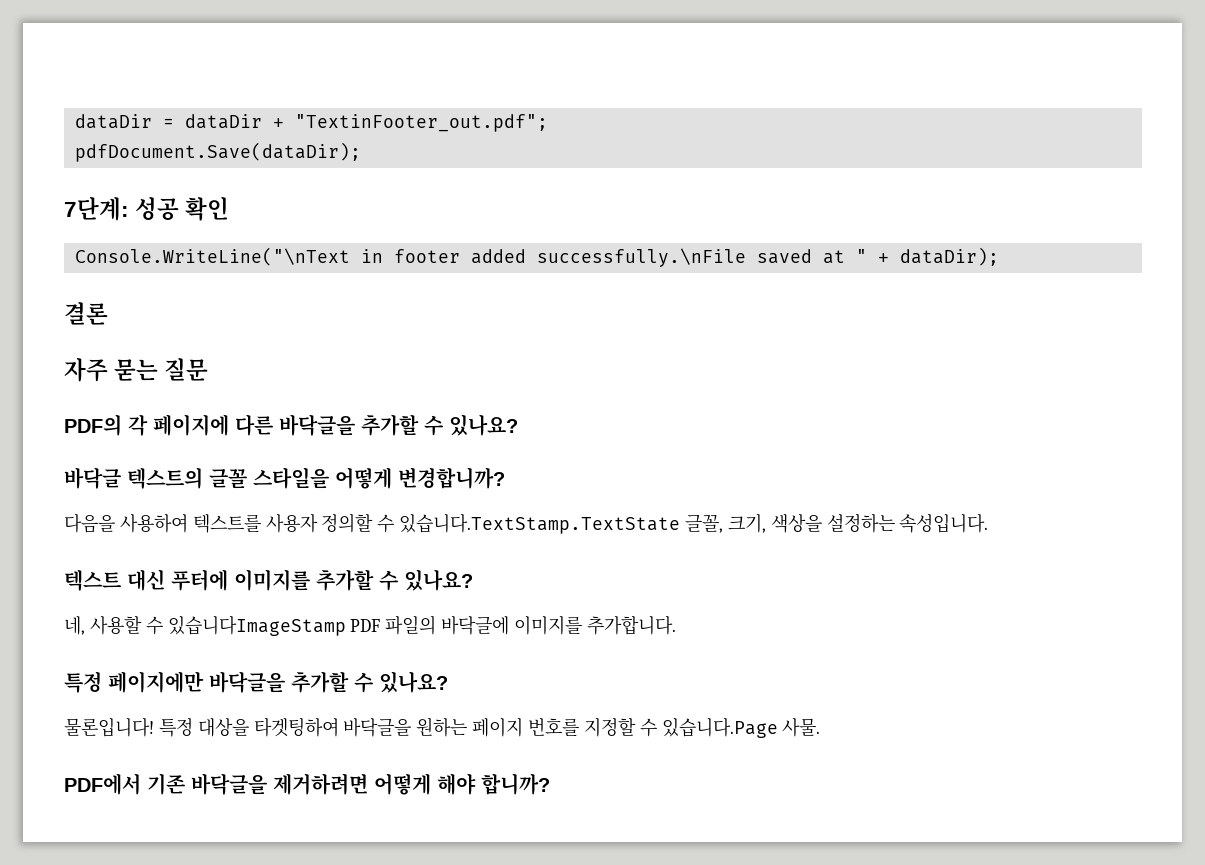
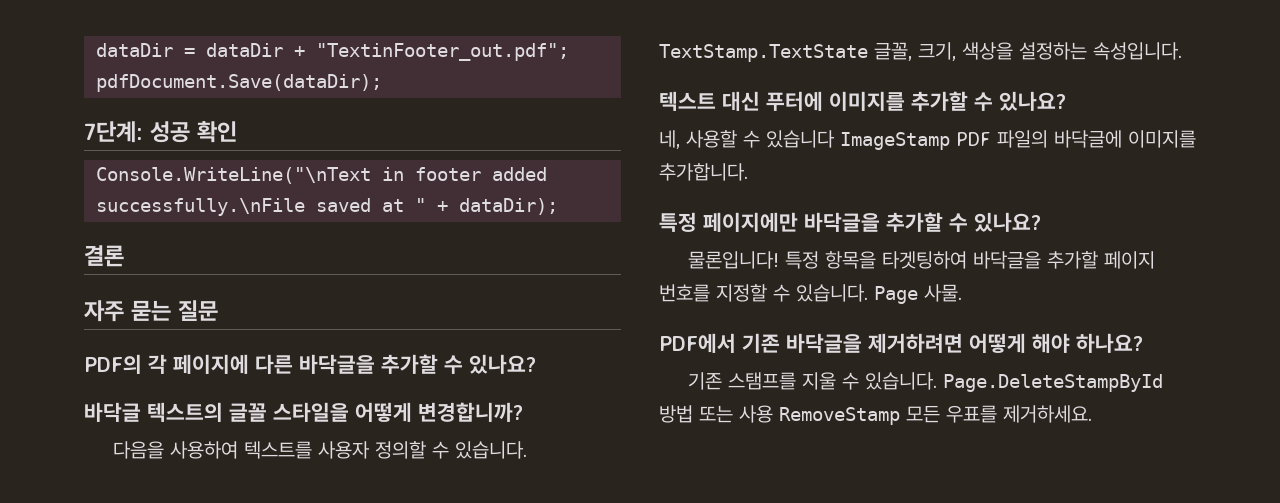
[399,513,681,534] 있습니다.TextStamp.TextState -> [454,441,527,459] [659,44,868,62] 있습니다. TextStamp.TextState
[167,615,346,636] 있습니다ImageStamp -> [766,130,950,150] 있습니다 ImageStamp
[197,718,249,737] 대상을 -> [824,251,876,269] 항목을
[416,717,468,737] 원하는 -> [1046,251,1098,269] 추가할
[661,717,778,738] 있습니다.Page -> [796,284,918,304] 있습니다. Page
[481,773,550,795] 합니까? -> [1076,333,1143,353] [687,372,1163,392] [659,405,1092,425] 하나요? // 기존 스탬프를 지울 수 있습니다. Page.DeleteStampById 방법 또는 사용 RemoveStamp 모든 우표를 제거하세요.

